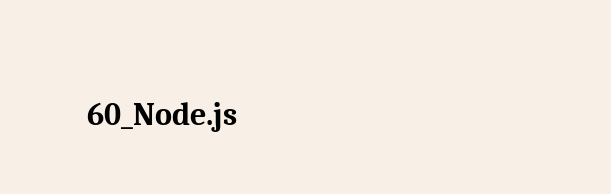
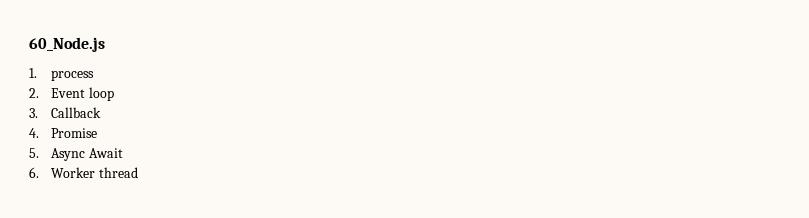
(237, 117) none -> [29,68,95,81] [29,87,115,101] [29,107,102,118] [29,128,98,138] [29,148,124,161] [29,167,139,178] // 1. process // 2. Event loop // 3. Callback // 4. Promise // 5. Async Await // 6. Worker thread

